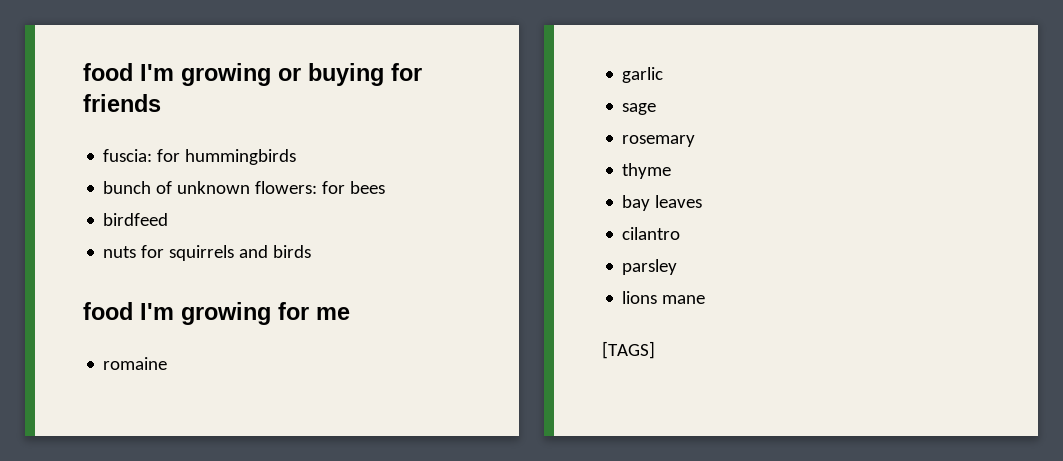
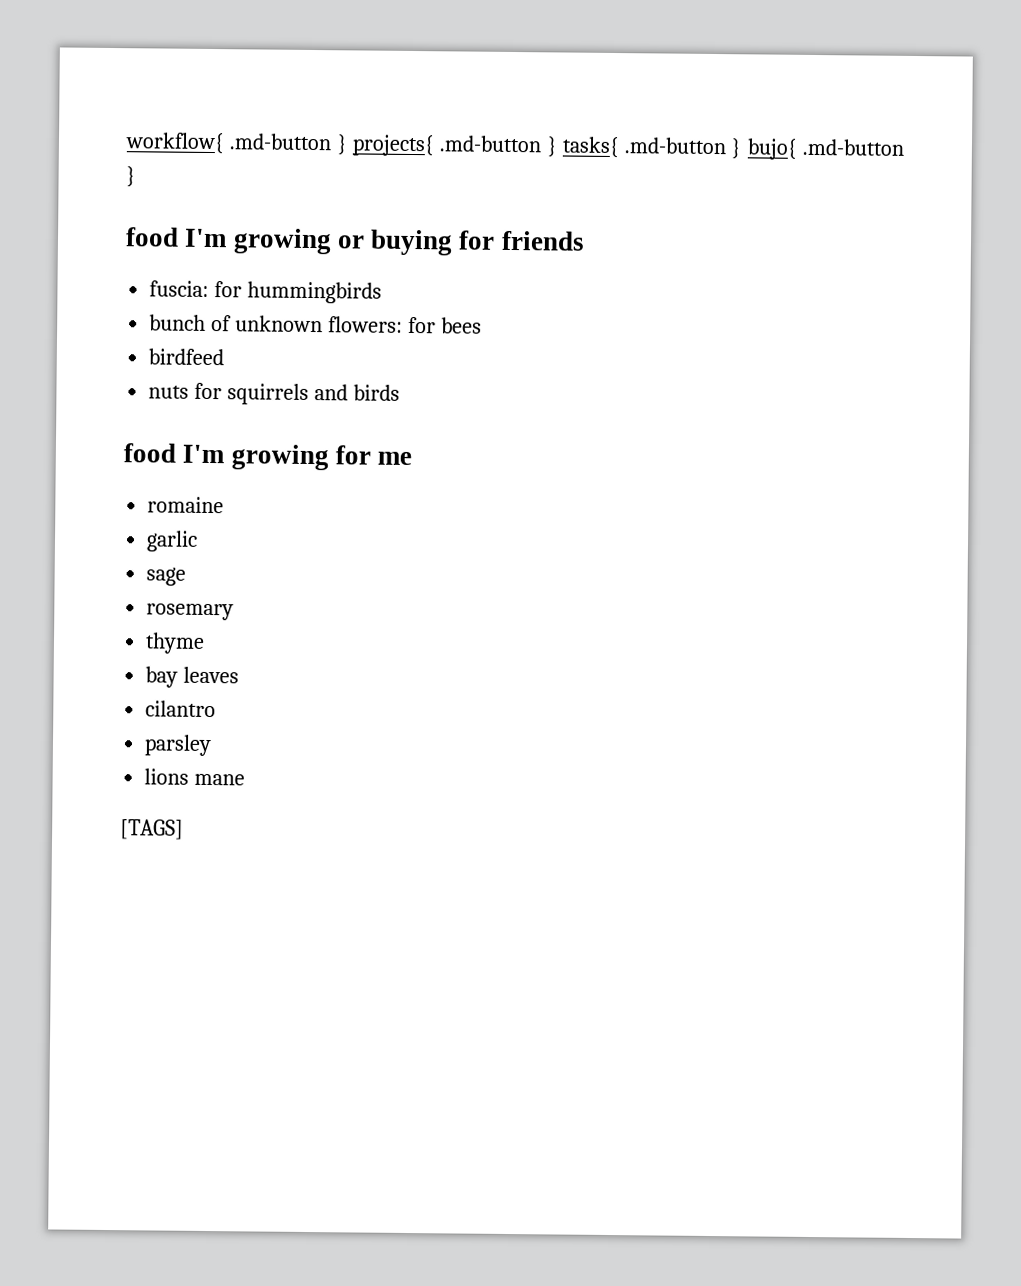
(83, 72) none -> [125,132,905,160] [126,166,136,188] workflow{ .md-button } projects{ .md-button } tasks{ .md-button } bujo{ .md-button } //

